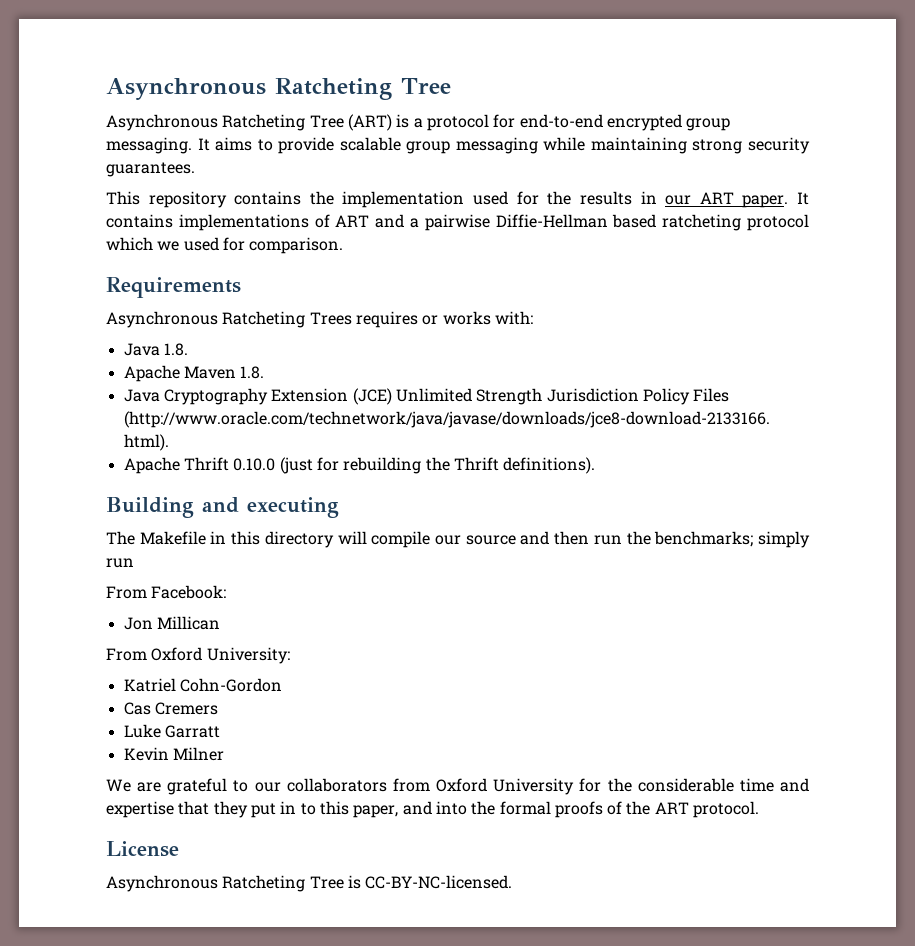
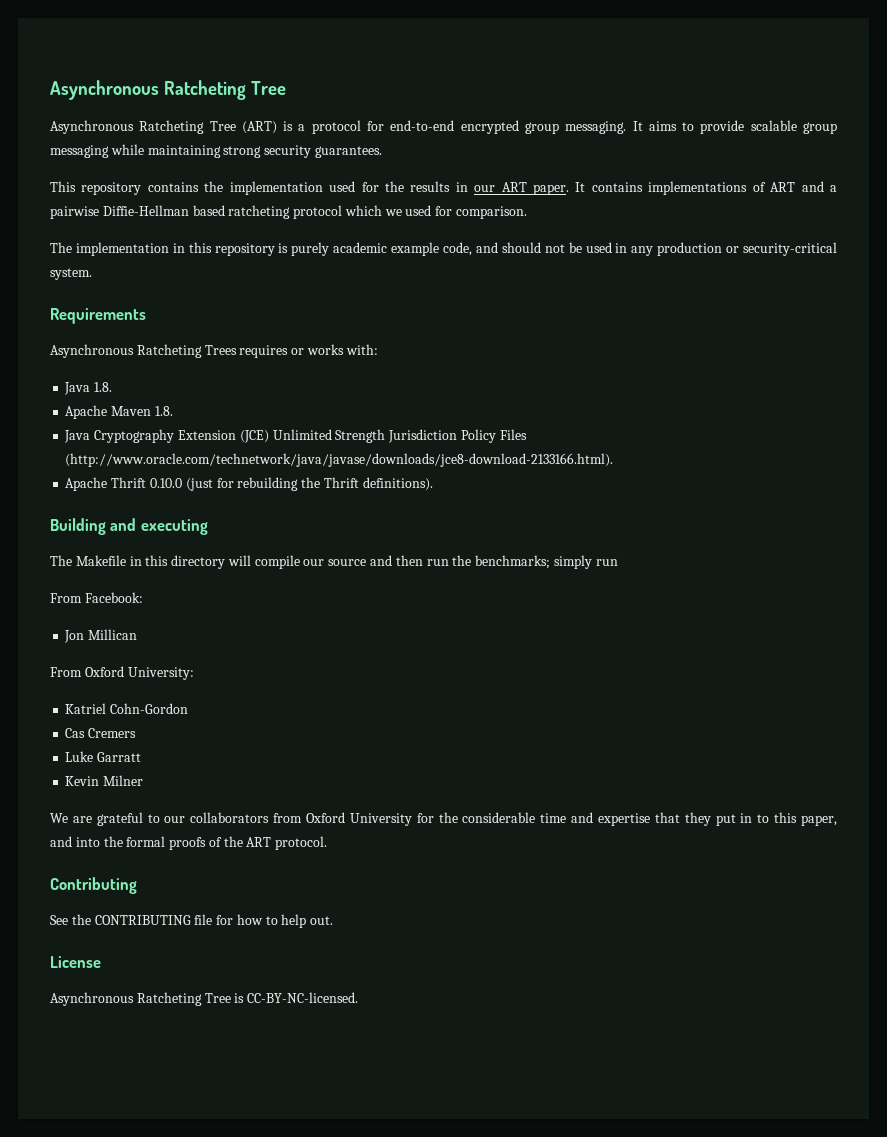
(344, 245) none -> [50,242,838,256] [50,268,92,280] // The implementation in this repository is purely academic example code, and should not be used in any production or security-critical system.
(760, 809) none -> [50,877,137,894] [50,914,334,928] // Contributing // See the CONTRIBUTING file for how to help out.

